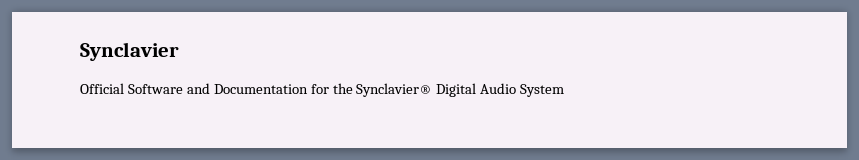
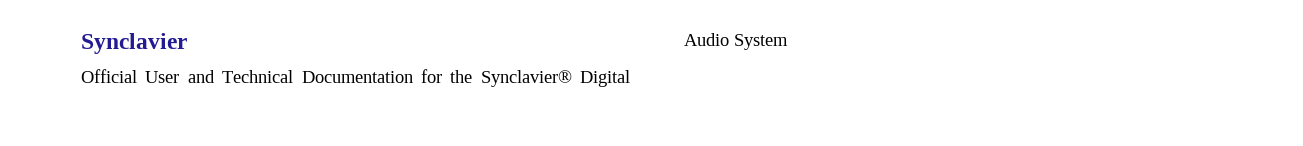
[127,83,210,94] Software and -> [145,70,294,83] User and Technical

